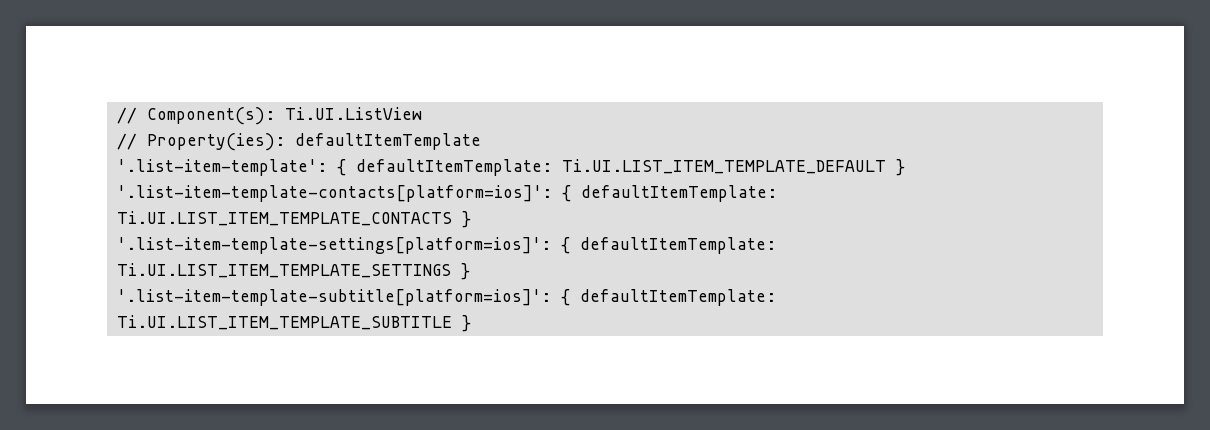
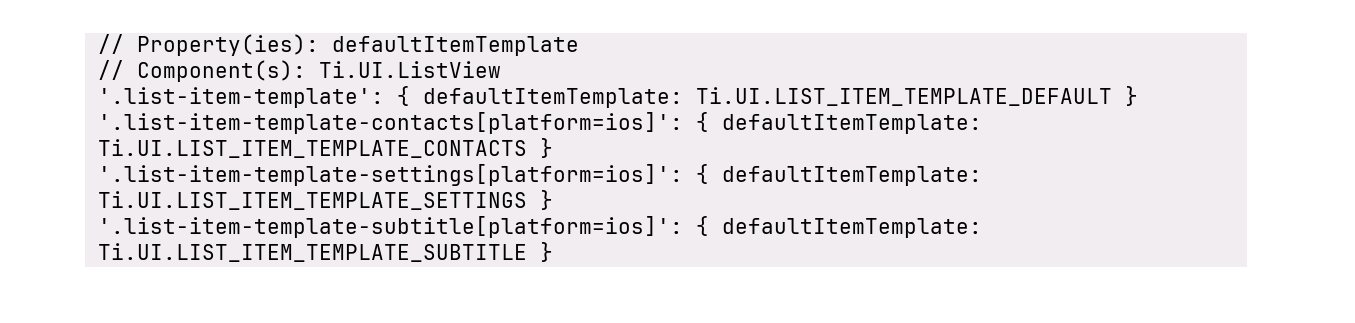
[117,107,138,124] // -> [97,34,579,56] [97,60,124,80] // Property(ies): defaultItemTemplate // //
[117,133,482,151] // // Property(ies): defaultItemTemplate -> (501, 69) none

